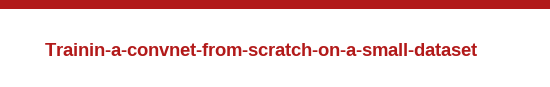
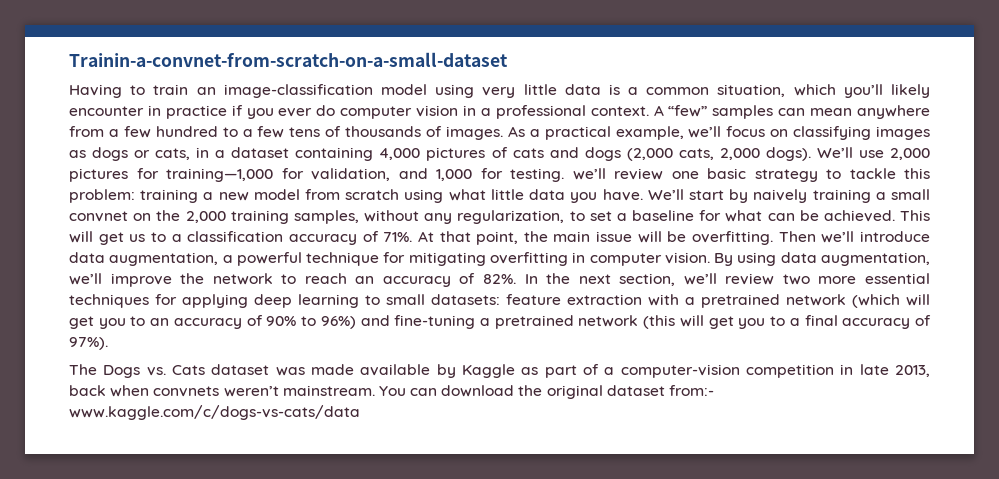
(477, 49) none -> [69,84,930,98] [69,105,931,119] [69,126,930,140] [69,147,930,161] [69,168,930,182] [69,189,931,203] [69,210,930,224] [69,231,930,245] [69,252,931,266] [69,273,930,287] [69,294,930,308] [69,315,932,329] [69,337,108,350] [69,364,931,378] [69,385,715,399] [69,405,360,420] // Having to train an image-classification model using very little data is a common situation, which you’ll likely encounter in practice if you ever do computer vision in a professional context. A “few” samples can mean anywhere from a few hundred to a few tens of thousands of images. As a practical example, we’ll focus on classifying images as dogs or cats, in a dataset containing 4,000 pictures of cats and dogs (2,000 cats, 2,000 dogs). We’ll use 2,000 pictures for training—1,000 for validation, and 1,000 for testing. we’ll review one basic strategy to tackle this problem: training a new model from scratch using what little data you have. We’ll start by naively training a small convnet on the 2,000 training samples, without any regularization, to set a baseline for what can be achieved. This will get us to a classification accuracy of 71%. At that point, the main issue will be overfitting. Then we’ll introduce data augmentation, a powerful technique for mitigating overfitting in computer vision. By using data augmentation, we’ll improve the network to reach an accuracy of 82%. In the next section, we’ll review two more essential techniques for applying deep learning to small datasets: feature extraction with a pretrained network (which will get you to an accuracy of 90% to 96%) and fine-tuning a pretrained network (this will get you to a final accuracy of 97%). // The Dogs vs. Cats dataset was made available by Kaggle as part of a computer-vision competition in late 2013, back when convnets weren’t mainstream. You can download the original dataset from:- www.kaggle.com/c/dogs-vs-cats/data

